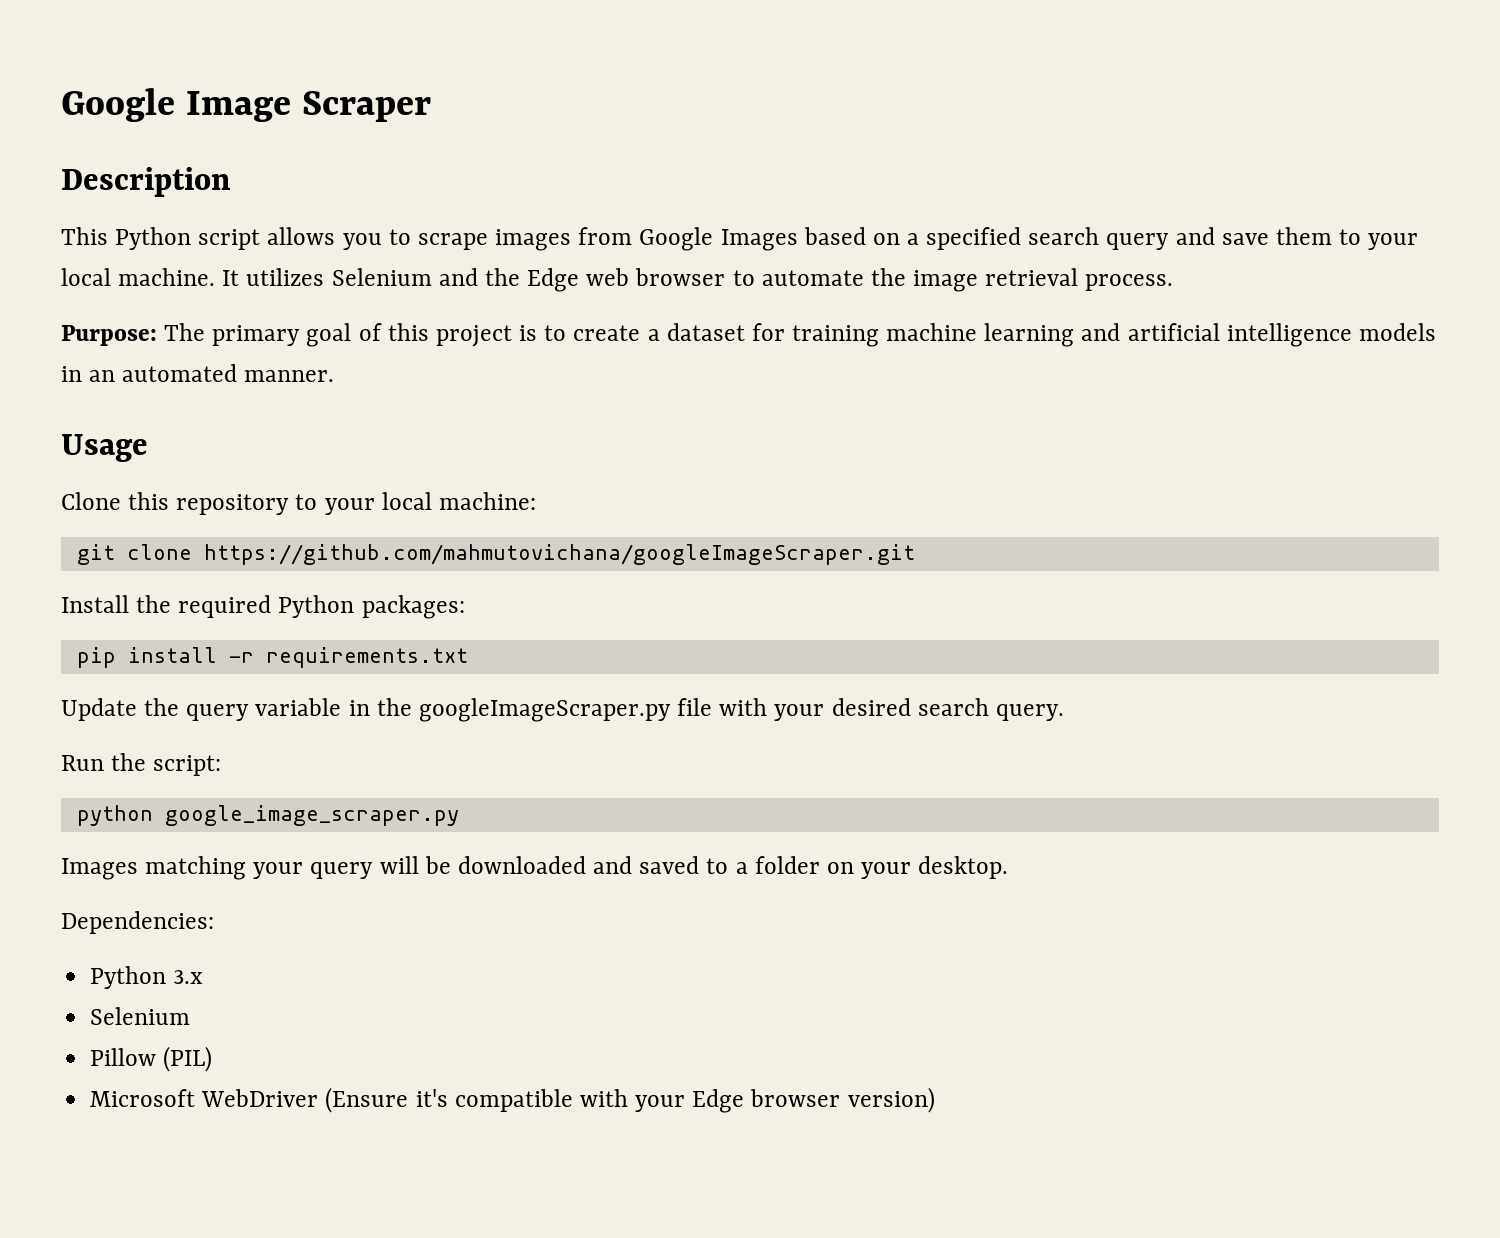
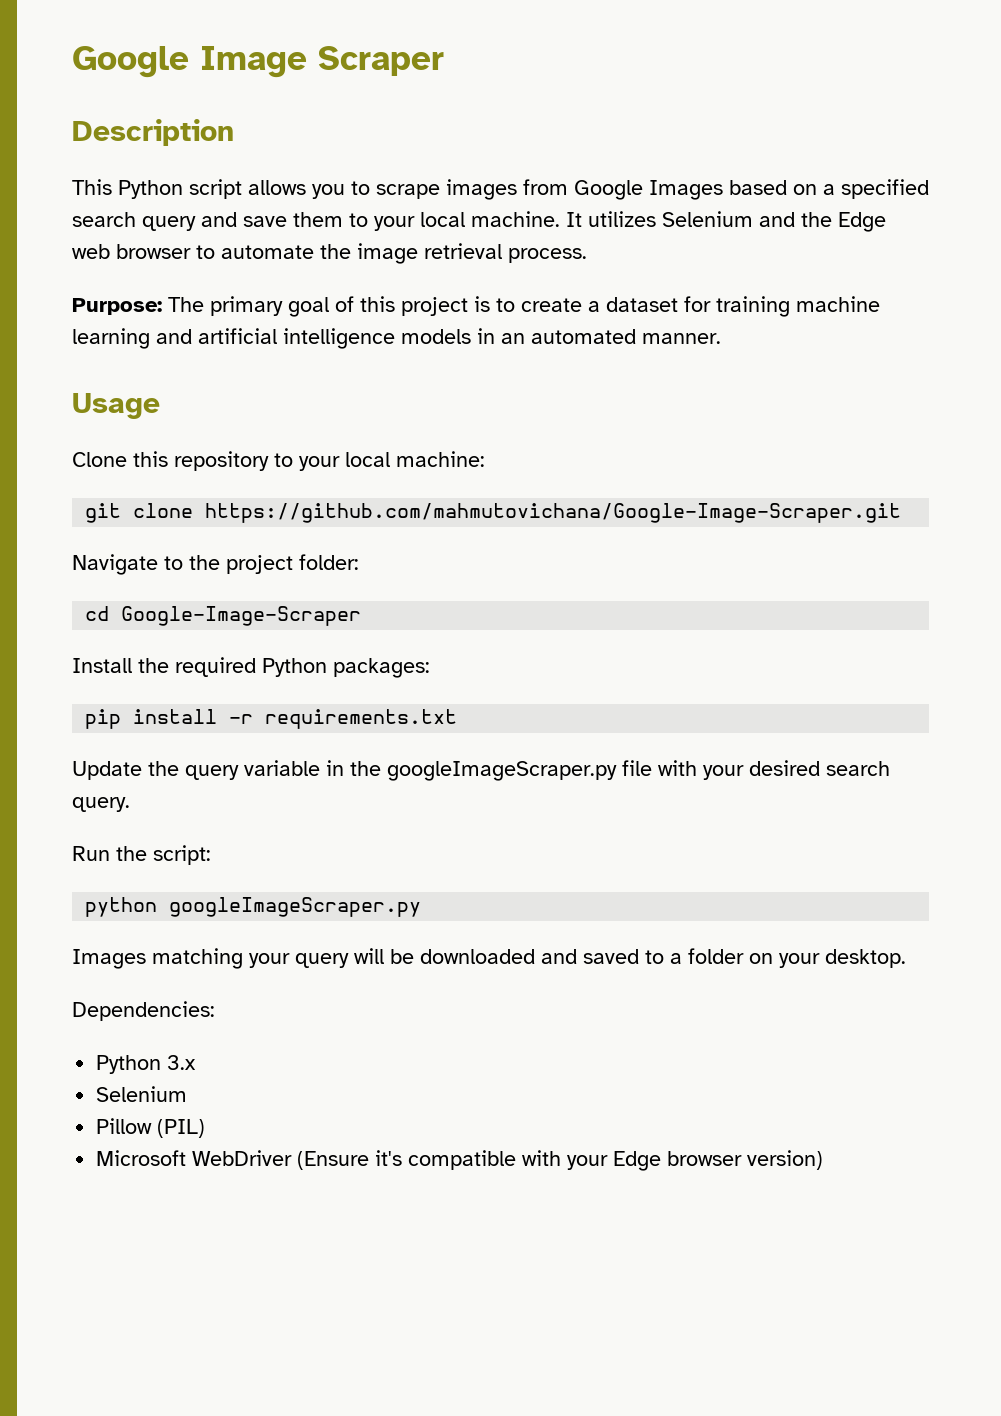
[203,544,915,565] https://github.com/mahmutovichana/googleImageScraper.git -> [205,503,902,523] [72,554,359,575] [85,606,362,626] https://github.com/mahmutovichana/Google-Image-Scraper.git // Navigate to the project folder: // cd Google-Image-Scraper
[164,805,459,826] google_image_scraper.py -> [169,897,422,917] googleImageScraper.py

